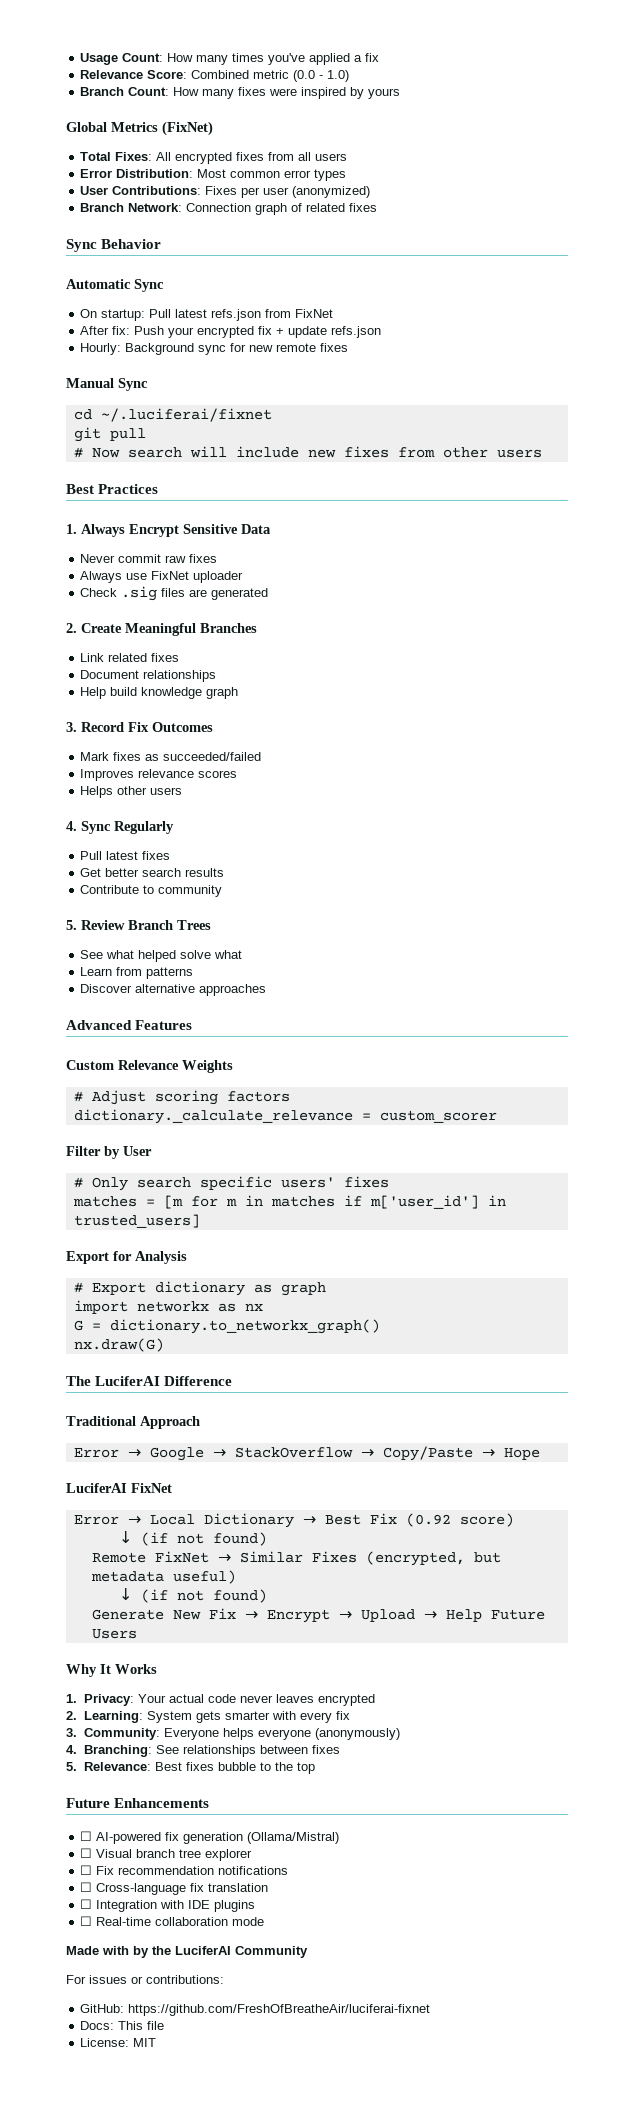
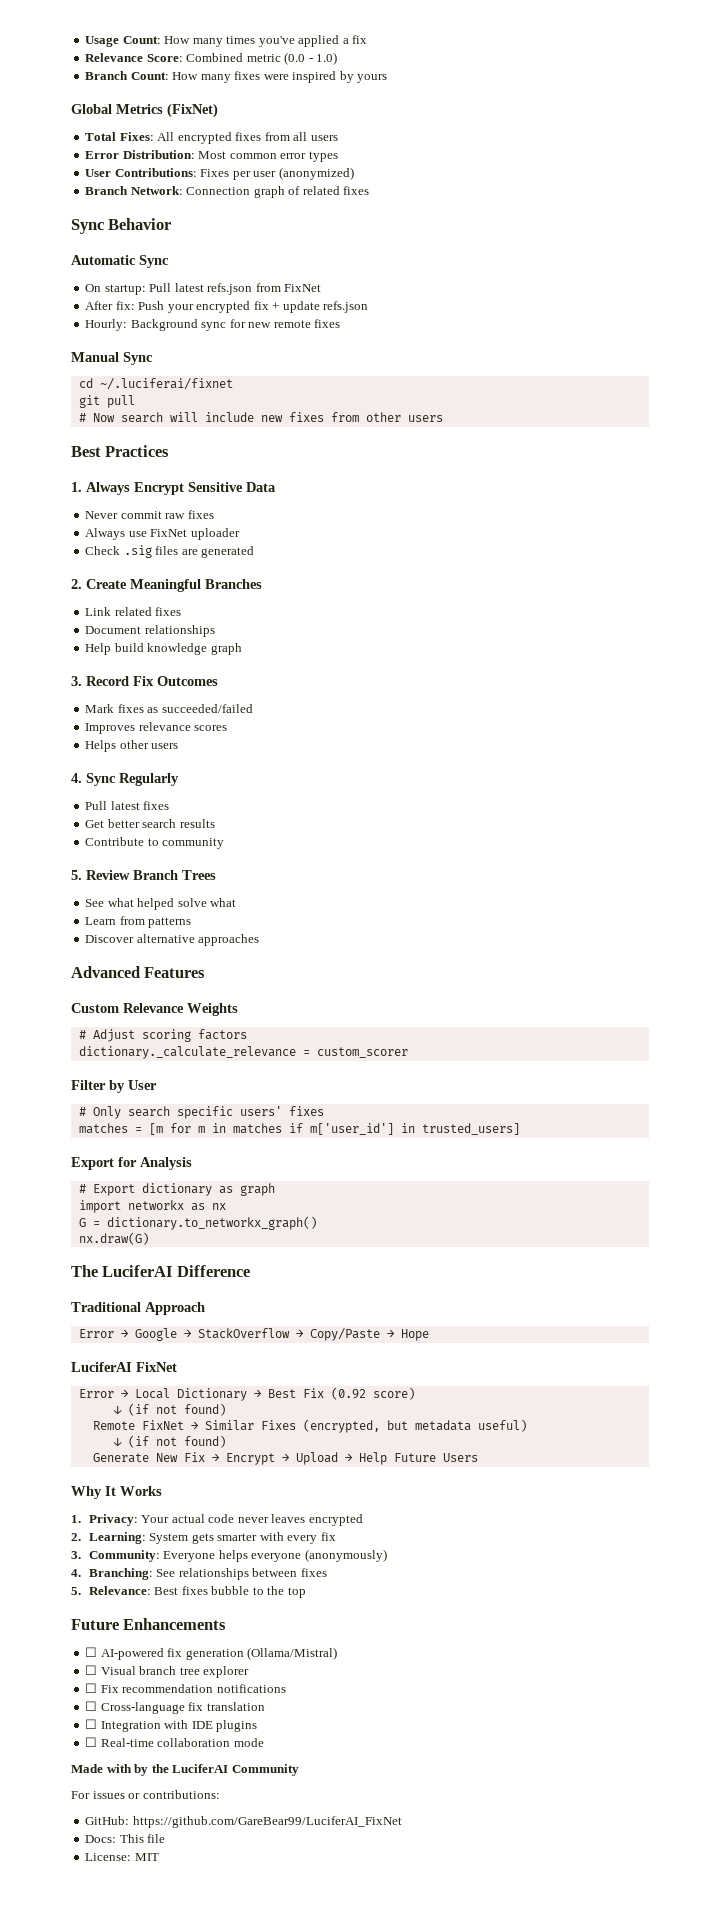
[128,2004,431,2016] https://github.com/FreshOfBreatheAir/luciferai-fixnet -> [132,1816,402,1828] https://github.com/GareBear99/LuciferAI_FixNet

